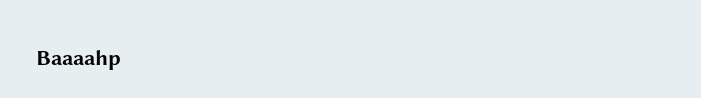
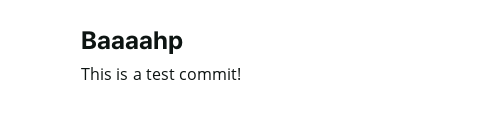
(121, 60) none -> [81,67,242,80] // This is a test commit!

